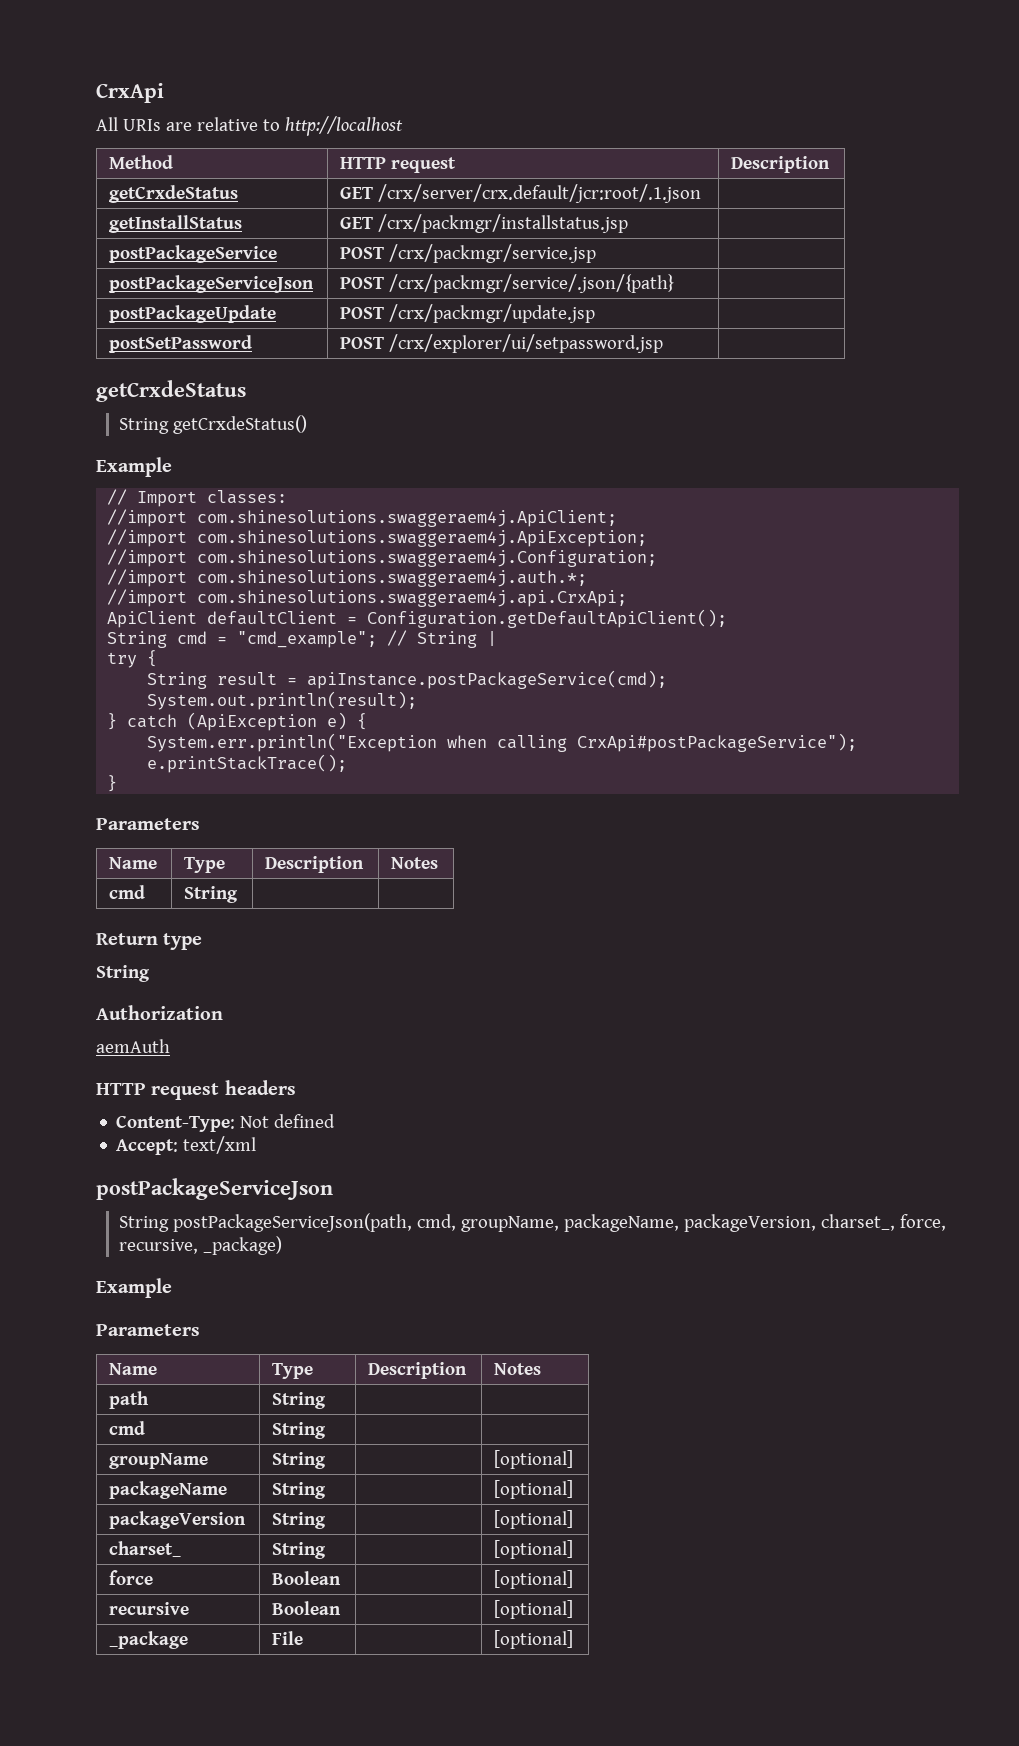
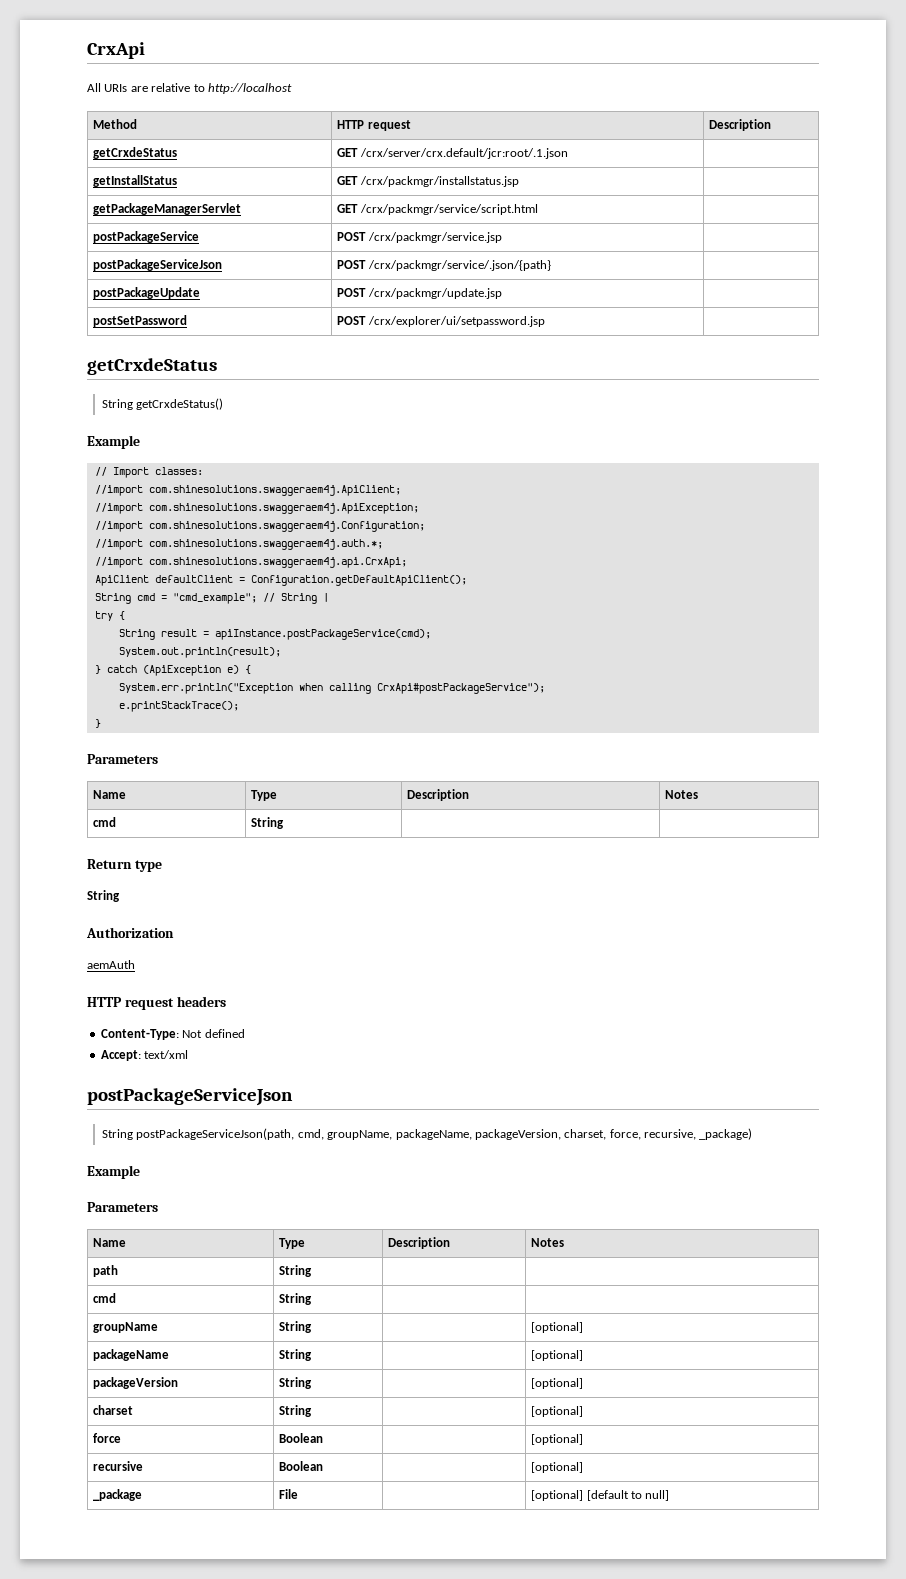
(629, 223) none -> [93,203,242,215] [337,204,538,215] // getPackageManagerServlet | GET /crx/packmgr/service/script.html |
[821,1214,896,1231] charset_, -> [564,1129,607,1140] charset,
[109,1541,182,1557] charset_ -> [93,1405,134,1415] charset
(574, 1639) none -> [586,1490,670,1501] [default to null]

